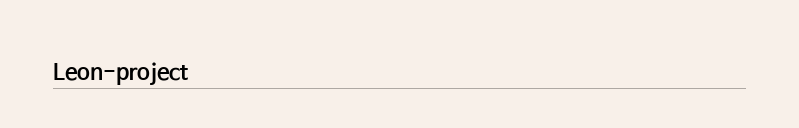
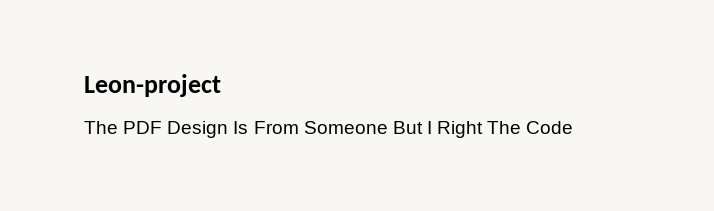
(188, 74) none -> [84,121,574,138] // The PDF Design Is From Someone But I Right The Code

